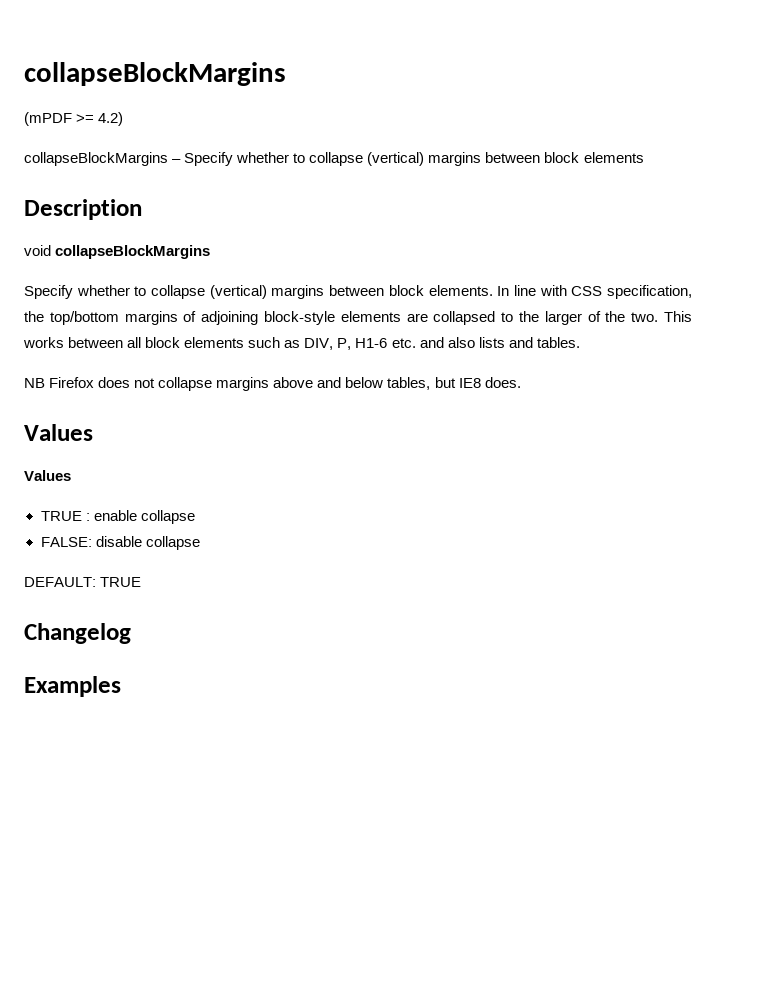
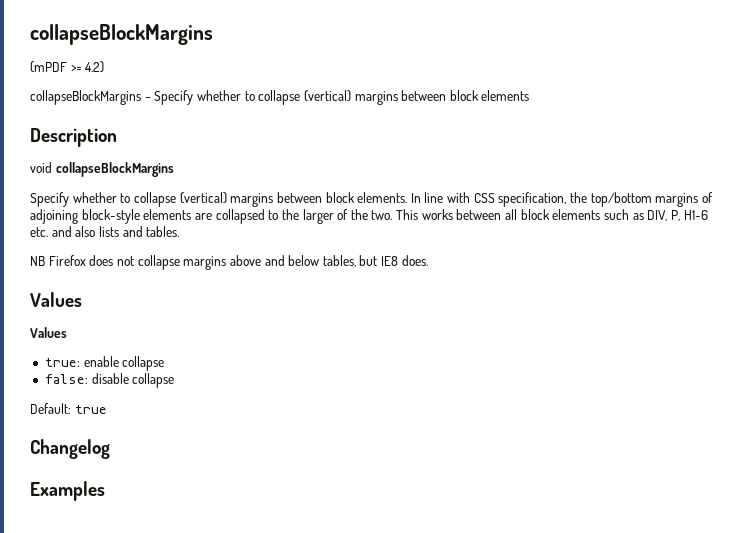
[40,511,90,521] TRUE : -> [44,358,80,367] true:
[40,537,92,547] FALSE: -> [44,374,88,384] false:
[24,577,142,587] DEFAULT: TRUE -> [30,403,107,414] Default: true

